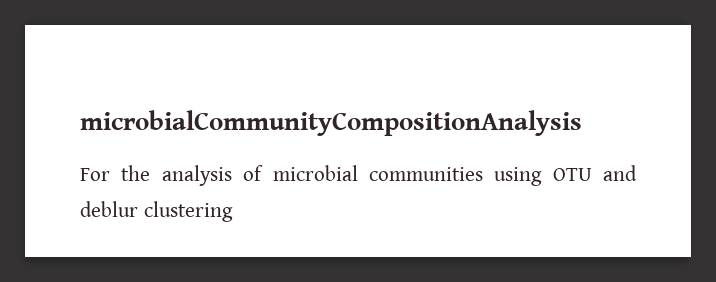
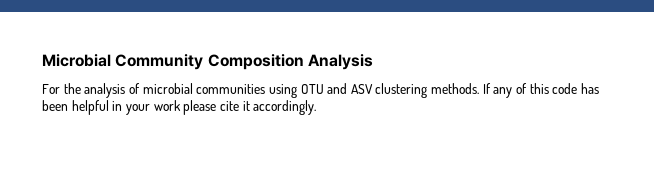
[80,110,582,136] microbialCommunityCompositionAnalysis -> [42,54,373,70] Microbial Community Composition Analysis
[80,201,233,222] deblur clustering -> [350,83,599,98] [42,100,317,115] ASV clustering methods. If any of this code has been helpful in your work please cite it accordingly.

